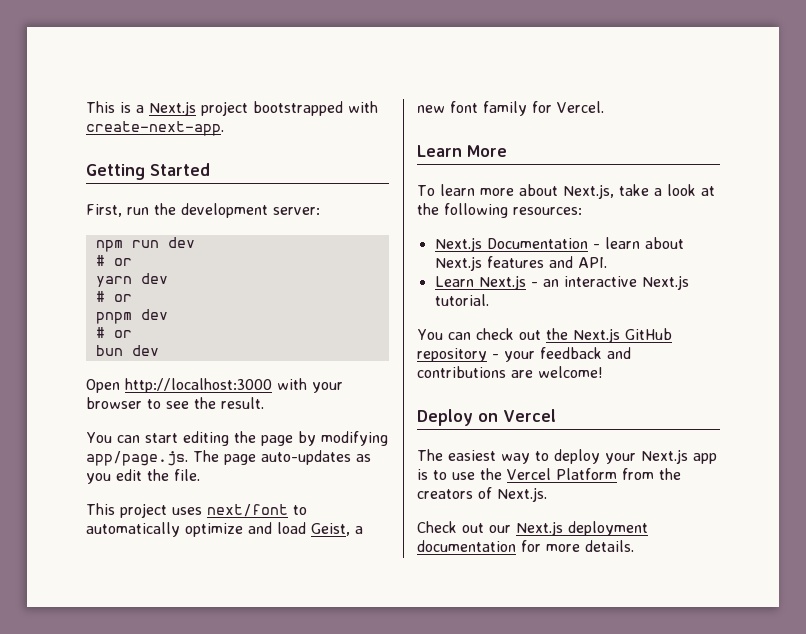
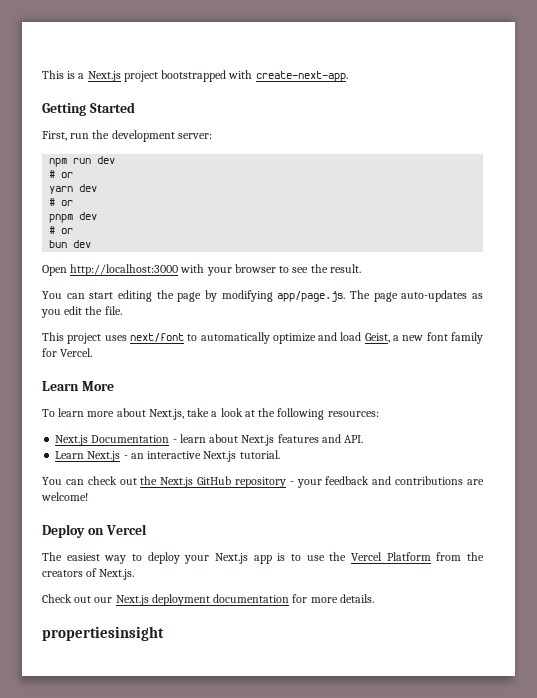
(634, 546) none -> [42,626,164,641] // propertiesinsight

